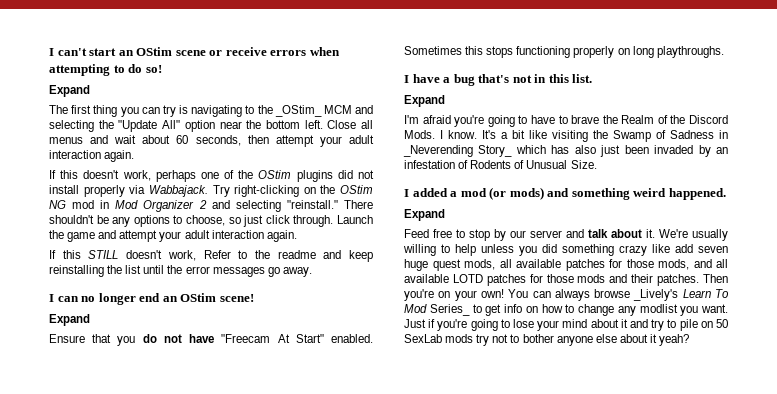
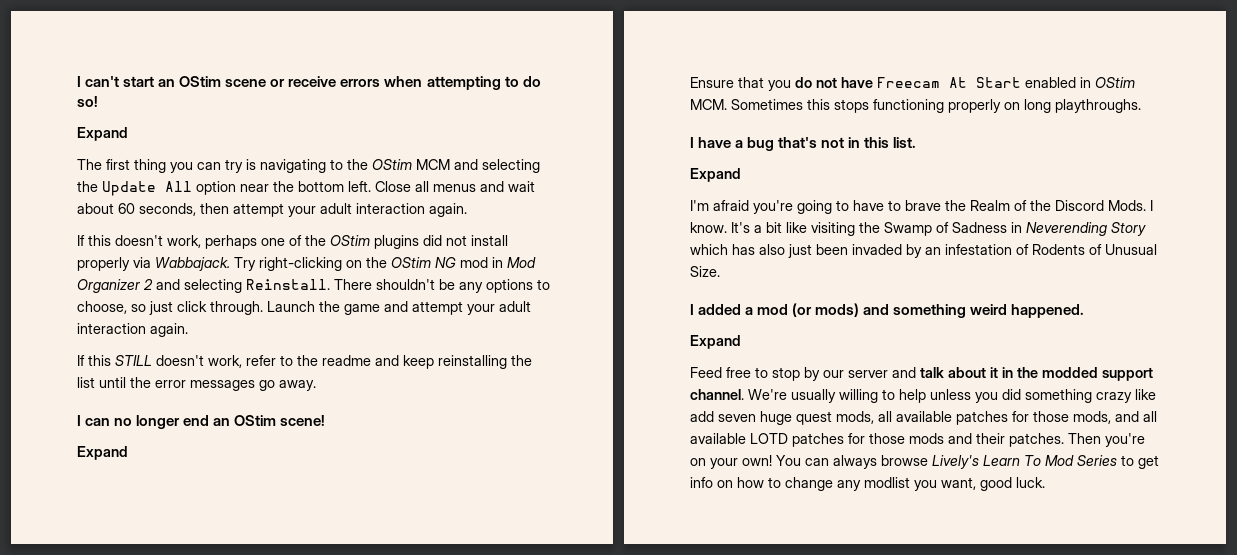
[274,105,322,117] _OStim_ -> [372,159,412,170] OStim
[118,120,181,132] "Update All" -> [102,181,192,196] Update All
[286,200,338,209] "reinstall." -> [246,279,330,290] Reinstall.
[203,250,231,259] Refer -> [246,355,276,366] refer
[221,334,374,343] "Freecam At Start" enabled. -> [877,77,1135,88] [690,99,727,110] Freecam At Start enabled in OStim MCM.
[403,145,513,157] _Neverending Story_ -> [1026,222,1146,236] Neverending Story
[646,229,655,238] it. -> [990,367,1153,381] [690,389,744,400] it in the modded support channel.
[633,289,679,301] _Lively's -> [932,455,979,469] Lively's
[429,304,470,316] Series_ -> [1077,455,1117,466] Series
[701,304,728,313] [404,319,728,331] [404,334,690,346] want. Just if you're going to lose your mind about it and try to pile on 50 SexLab mods try not to bother anyone else about it yeah? -> [941,477,1045,491] want, good luck.

